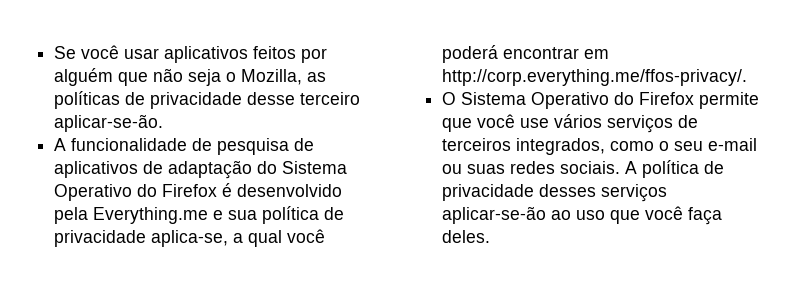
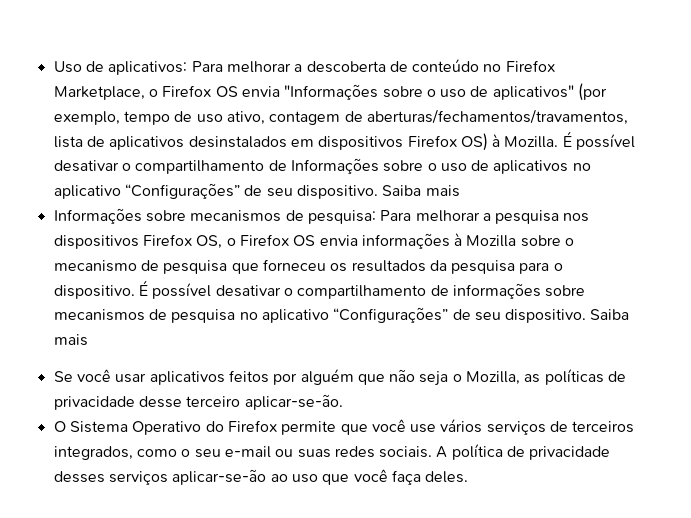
(54, 52) none -> [53,59,555,75] [53,83,608,101] [53,109,628,125] [53,131,636,151] [53,158,591,174] [53,183,460,199] [53,208,590,224] [53,233,575,249] [53,259,563,274] [53,280,586,299] [53,307,630,323] [53,334,88,346] Uso de aplicativos: Para melhorar a descoberta de conteúdo no Firefox Marketplace, o Firefox OS envia "Informações sobre o uso de aplicativos" (por exemplo, tempo de uso ativo, contagem de aberturas/fechamentos/travamentos, lista de aplicativos desinstalados em dispositivos Firefox OS) à Mozilla. É possível desativar o compartilhamento de Informações sobre o uso de aplicativos no aplicativo “Configurações” de seu dispositivo. Saiba mais // Informações sobre mecanismos de pesquisa: Para melhorar a pesquisa nos dispositivos Firefox OS, o Firefox OS envia informações à Mozilla sobre o mecanismo de pesquisa que forneceu os resultados da pesquisa para o dispositivo. É possível desativar o compartilhamento de informações sobre mecanismos de pesquisa no aplicativo “Configurações” de seu dispositivo. Saiba mais //
[54,138,315,155] [54,160,348,179] [54,183,343,201] [54,206,345,224] [54,229,326,247] [442,45,610,63] [442,69,748,86] // A funcionalidade de pesquisa de aplicativos de adaptação do Sistema Operativo do Firefox é desenvolvido pela Everything.me e sua política de privacidade aplica-se, a qual você poderá encontrar em http://corp.everything.me/ffos-privacy/. -> (343, 402) none

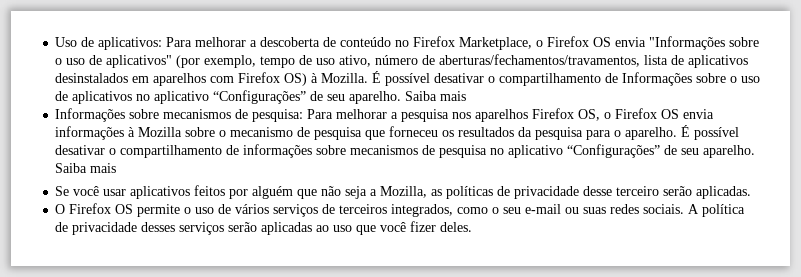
[269,111,341,125] contagem -> [375,55,419,65] número
[318,136,404,150] dispositivos -> [153,73,235,86] aparelhos com
[296,185,378,199] dispositivo. -> [349,91,402,104] aparelho.
[53,235,139,249] dispositivos -> [475,109,529,122] aparelhos
[53,285,135,299] dispositivo. -> [625,127,678,140] aparelho.
[505,309,587,323] dispositivo. -> [703,145,756,158] aparelho.
[452,374,462,382] o -> [370,189,378,196] a
[244,394,343,410] aplicar-se-ão. -> [663,186,752,199] serão aplicadas.
[69,419,437,435] Sistema Operativo do Firefox permite que você use -> [69,203,232,217] Firefox OS permite o uso de
[172,469,267,485] aplicar-se-ão -> [228,222,313,235] serão aplicadas
[391,470,421,485] faça -> [410,221,437,232] fizer

